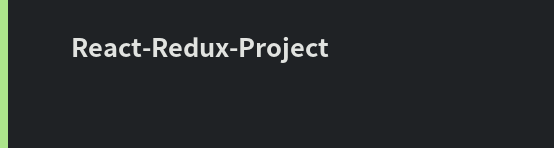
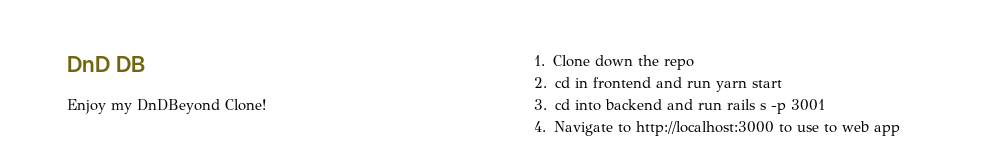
[71,36,329,63] React-Redux-Project -> [67,56,145,72] [67,99,266,114] [534,55,694,70] [534,77,782,92] [534,99,825,114] [534,121,900,136] DnD DB // Enjoy my DnDBeyond Clone! // 1. Clone down the repo // 2. cd in frontend and run yarn start // 3. cd into backend and run rails s -p 3001 // 4. Navigate to http://localhost:3000 to use to web app

